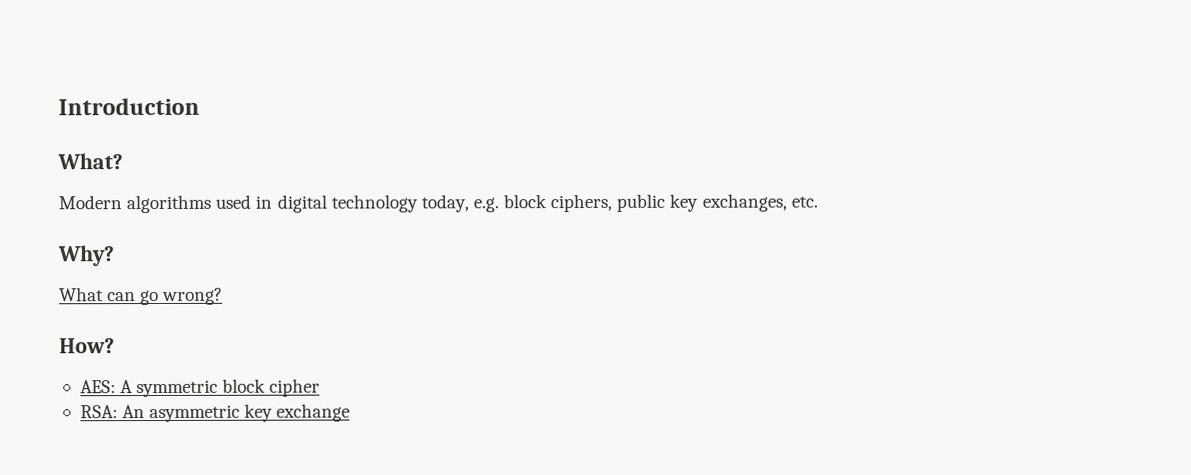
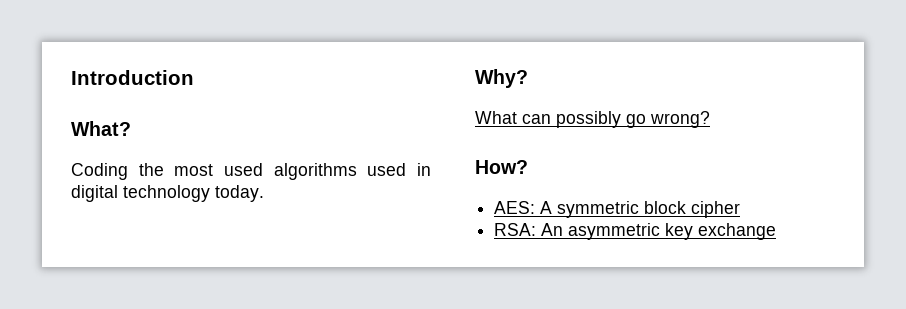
[58,195,122,210] Modern -> [71,163,263,180] Coding the most used
[420,193,818,213] today, e.g. block ciphers, public key exchanges, etc. -> [215,185,264,202] today.
(137, 297) none -> [556,111,621,128] possibly

